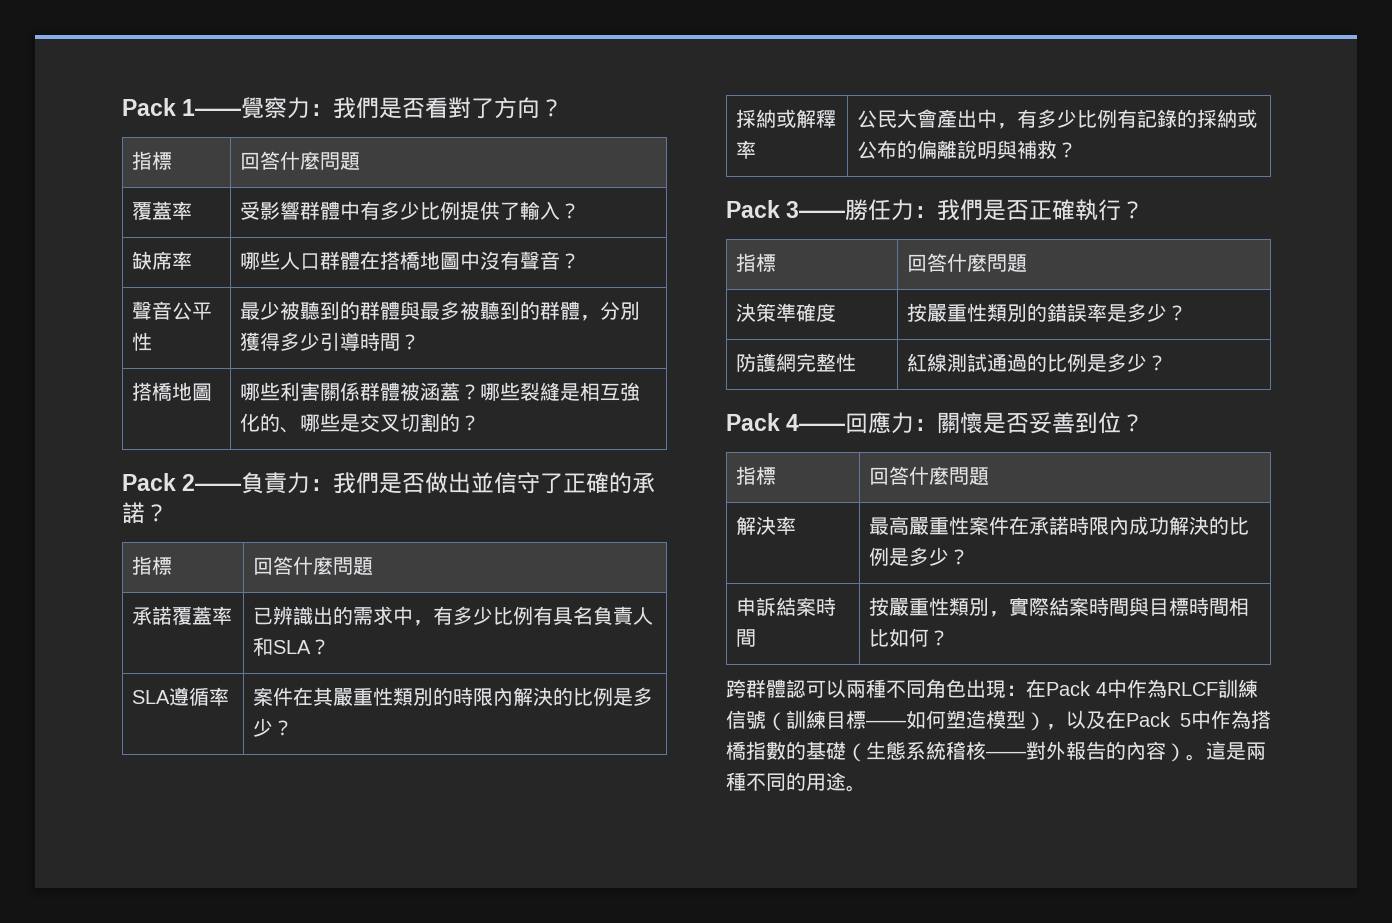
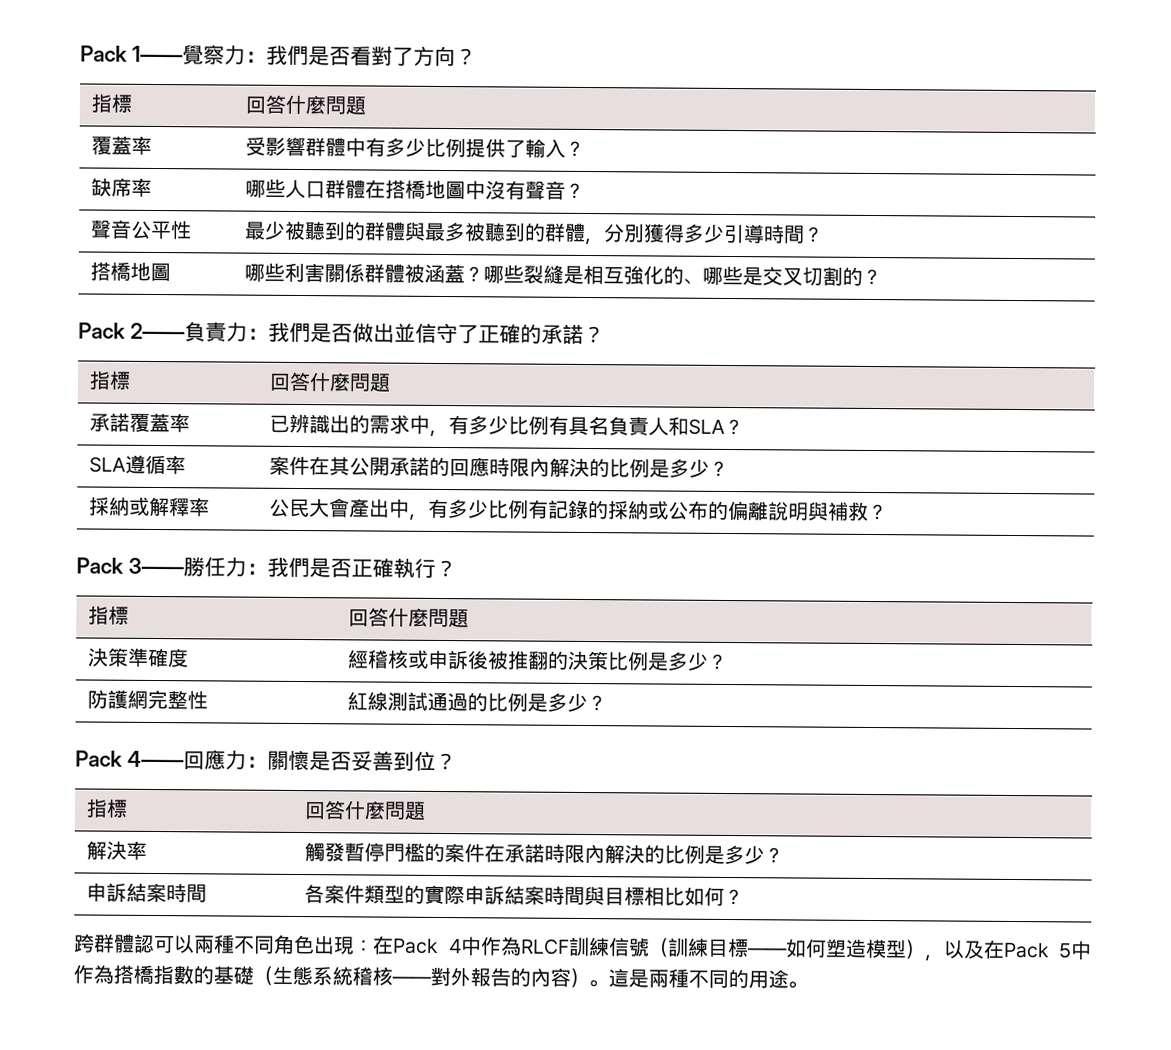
[333,687,454,706] 嚴重性類別的 -> [349,456,491,477] 公開承諾的回應
[907,303,1108,322] 按嚴重性類別的錯誤率 -> [347,649,650,671] 經稽核或申訴後被推翻的決策比例
[869,516,970,535] 最高嚴重性 -> [304,842,446,863] 觸發暫停門檻的
[1129,516,1170,535] 成功 -> (606, 854) none
[869,597,1050,617] 按嚴重性類別，實際 -> [304,884,506,905] 各案件類型的實際申訴
[1189,597,1230,616] 時間 -> (646, 896) none

